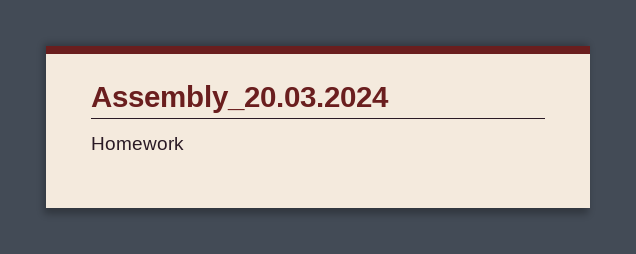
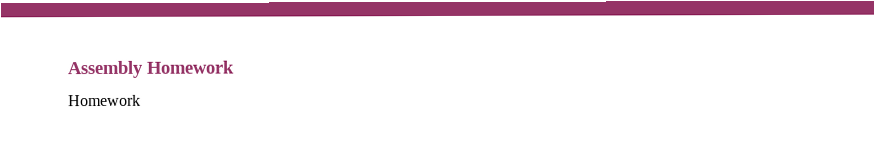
[91,85,389,113] Assembly_20.03.2024 -> [67,60,234,79] Assembly Homework

